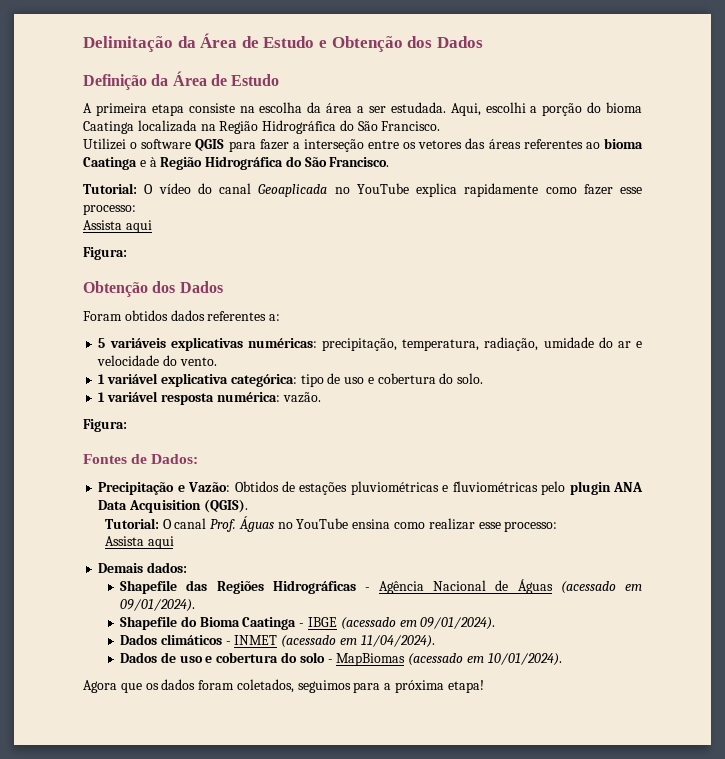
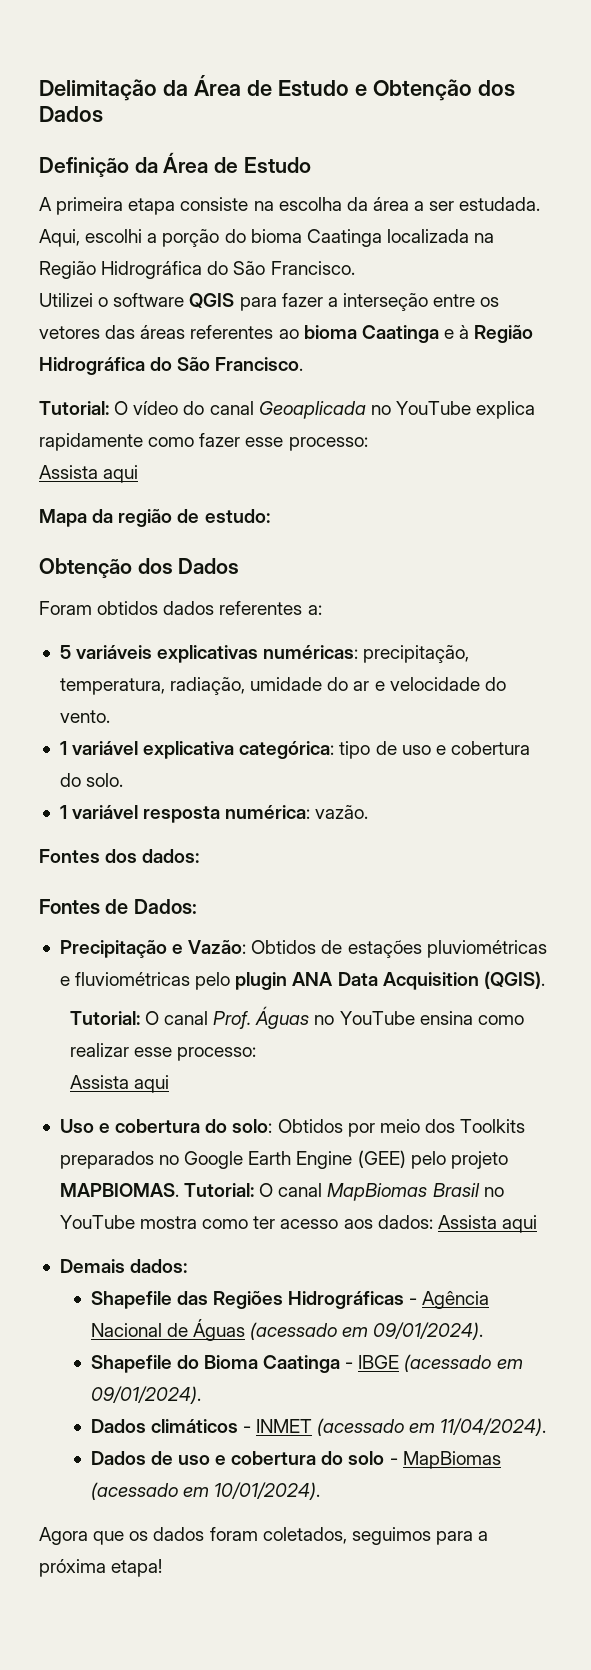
[83,247,127,260] Figura: -> [39,509,270,527] Mapa da região de estudo:
[83,419,127,432] Figura: -> [39,849,200,863] Fontes dos dados:
(174, 542) none -> [59,1119,526,1137] [59,1150,508,1169] [59,1183,504,1201] [59,1215,537,1233] // Uso e cobertura do solo: Obtidos por meio dos Toolkits preparados no Google Earth Engine (GEE) pelo projeto MAPBIOMAS. Tutorial: O canal MapBiomas Brasil no YouTube mostra como ter acesso aos dados: Assista aqui

